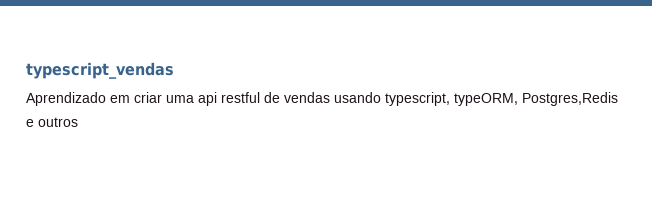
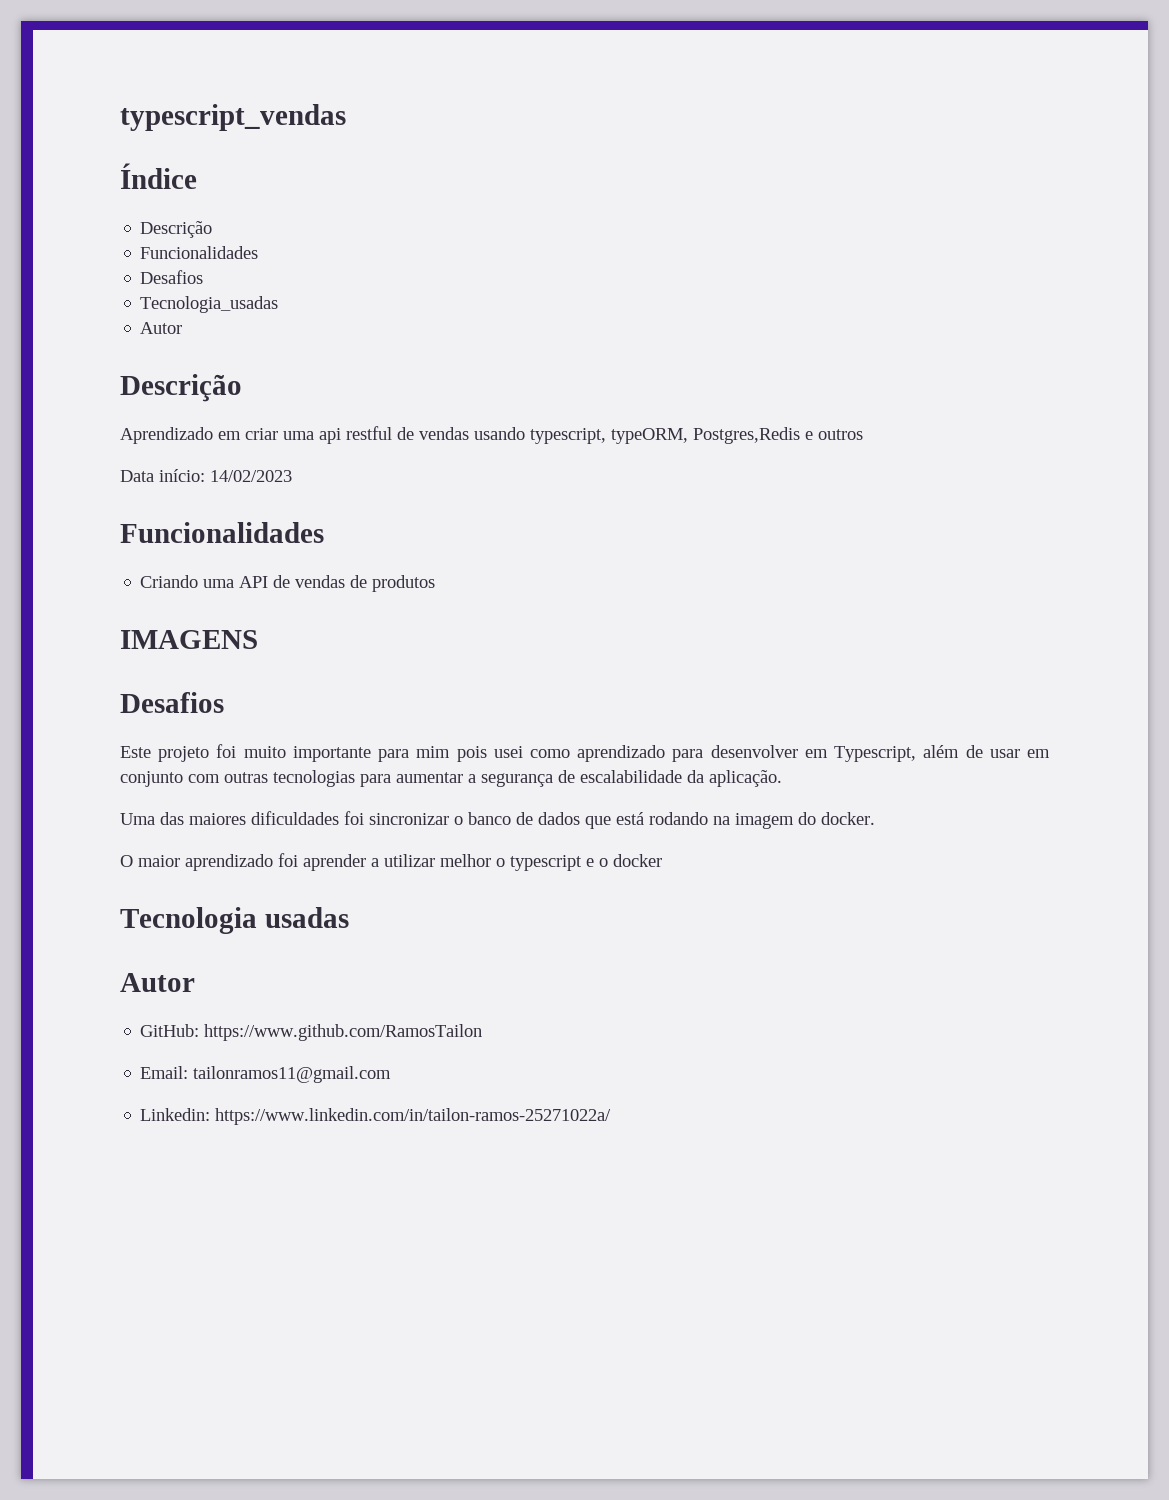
(174, 70) none -> [120,163,197,189] [140,221,213,238] [140,246,259,259] [140,270,204,284] [140,296,279,313] [140,322,183,334] [120,374,242,402] // Índice // Descrição // Funcionalidades // Desafios // Tecnologia_usadas // Autor // Descrição
(78, 122) none -> [120,469,292,482] [120,522,324,543] [140,575,436,592] [120,630,258,649] [120,692,224,713] [120,744,1050,762] [120,770,782,787] [120,811,875,829] [120,853,662,871] [120,907,349,934] [120,973,195,992] [140,1024,483,1041] [140,1066,392,1083] [140,1108,612,1125] // Data início: 14/02/2023 // Funcionalidades // Criando uma API de vendas de produtos // IMAGENS // Desafios // Este projeto foi muito importante para mim pois usei como aprendizado para desenvolver em Typescript, além de usar em conjunto com outras tecnologias para aumentar a segurança de escalabilidade da aplicação. // Uma das maiores dificuldades foi sincronizar o banco de dados que está rodando na imagem do docker. // O maior aprendizado foi aprender a utilizar melhor o typescript e o docker // Tecnologia usadas // Autor // GitHub: https://www.github.com/RamosTailon // Email: tailonramos11@gmail.com // Linkedin: https://www.linkedin.com/in/tailon-ramos-25271022a/

